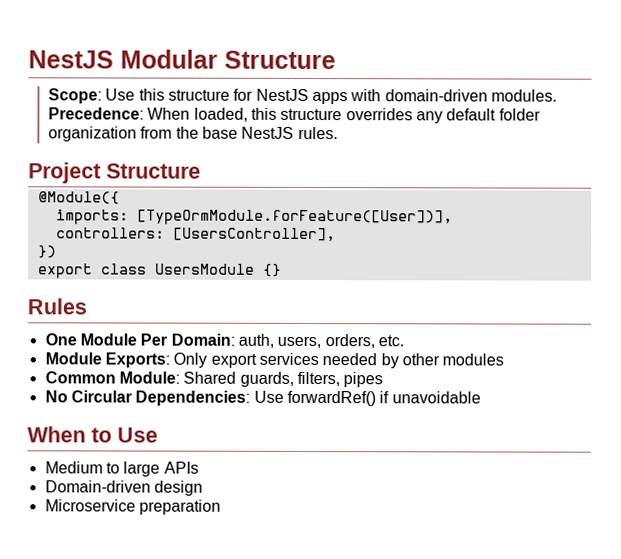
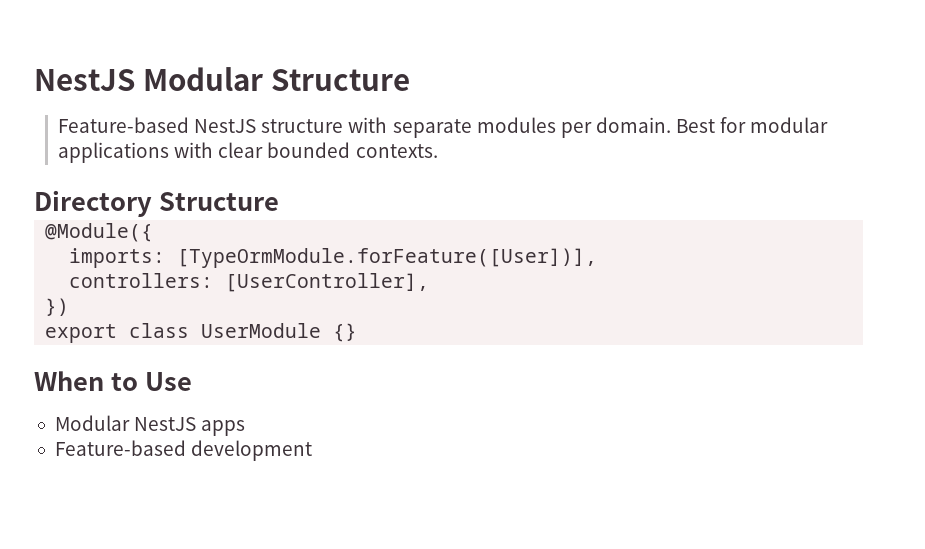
[48,88,557,105] [48,107,541,124] [48,126,338,142] [28,162,101,184] Scope: Use this structure for NestJS apps with domain-driven modules. Precedence: When loaded, this structure overrides any default folder organization from the base NestJS rules. // Project -> [58,117,829,138] [58,142,438,163] [34,190,152,217] Feature-based NestJS structure with separate modules per domain. Best for modular applications with clear bounded contexts. // Directory
[172,227,336,242] [UsersController], -> [225,273,430,292] [UserController],
[154,263,255,275] UsersModule -> [201,323,322,338] UserModule
[27,298,87,315] [44,333,404,349] [44,352,505,369] [44,371,384,388] [44,390,481,407] [27,426,158,443] [44,461,199,477] [44,480,203,496] [44,499,221,515] Rules // One Module Per Domain: auth, users, orders, etc. // Module Exports: Only export services needed by other modules // Common Module: Shared guards, filters, pipes // No Circular Dependencies: Use forwardRef() if unavoidable // When to Use // Medium to large APIs // Domain-driven design // Microservice preparation -> [34,371,192,391] [54,415,246,436] [54,440,313,461] When to Use // Modular NestJS apps // Feature-based development

